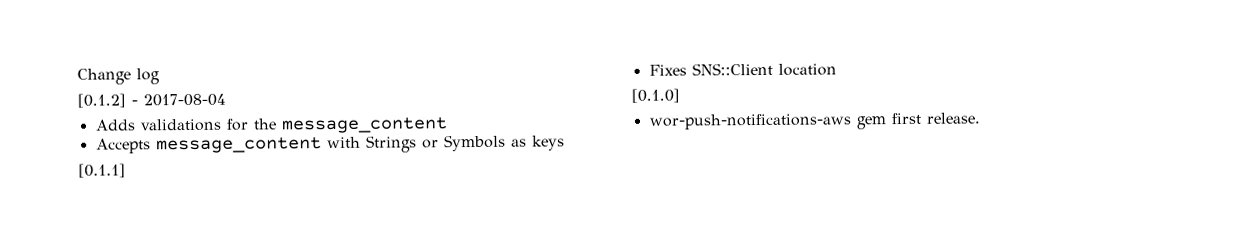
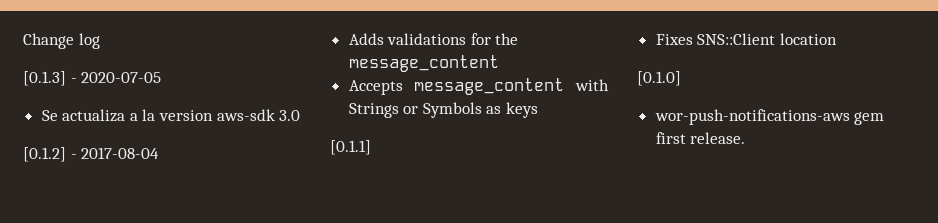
(160, 76) none -> [23,71,162,86] [41,109,301,122] // [0.1.3] - 2020-07-05 // Se actualiza a la version aws-sdk 3.0

